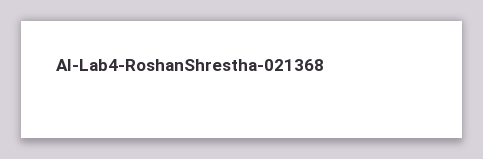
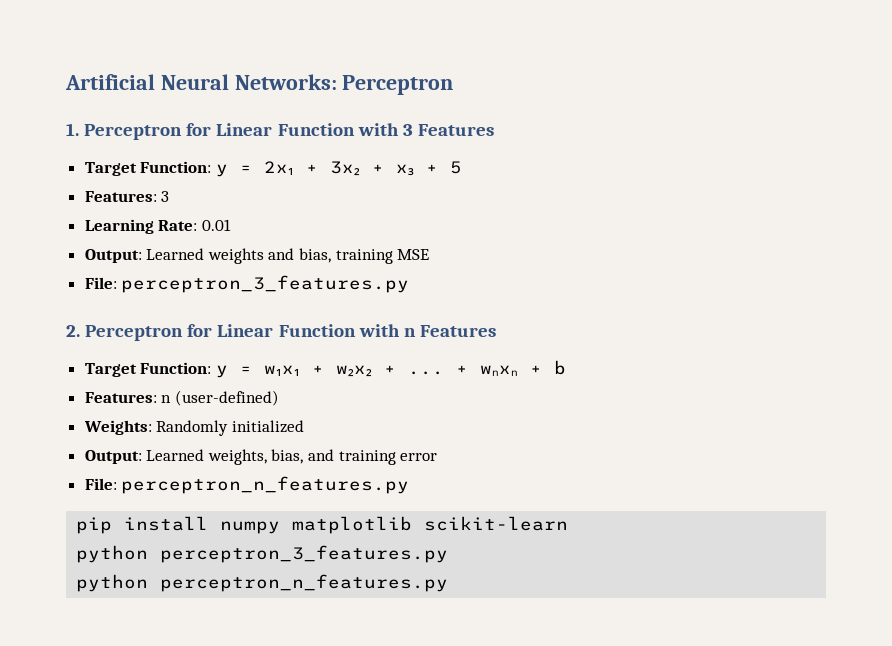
[56,59,324,71] AI-Lab4-RoshanShrestha-021368 -> [65,74,454,95] [66,123,494,140] [84,161,462,177] [84,191,170,202] [84,219,231,234] [84,248,430,264] [84,275,410,293] [66,324,496,341] [84,360,566,378] [84,390,279,406] [83,420,304,436] [84,449,438,465] [84,476,410,494] [76,516,569,534] [76,545,449,563] [76,574,449,592] Artificial Neural Networks: Perceptron // 1. Perceptron for Linear Function with 3 Features // Target Function: y = 2x₁ + 3x₂ + x₃ + 5 // Features: 3 // Learning Rate: 0.01 // Output: Learned weights and bias, training MSE // File: perceptron_3_features.py // 2. Perceptron for Linear Function with n Features // Target Function: y = w₁x₁ + w₂x₂ + ... + wₙxₙ + b // Features: n (user-defined) // Weights: Randomly initialized // Output: Learned weights, bias, and training error // File: perceptron_n_features.py // pip install numpy matplotlib scikit-learn // python perceptron_3_features.py // python perceptron_n_features.py

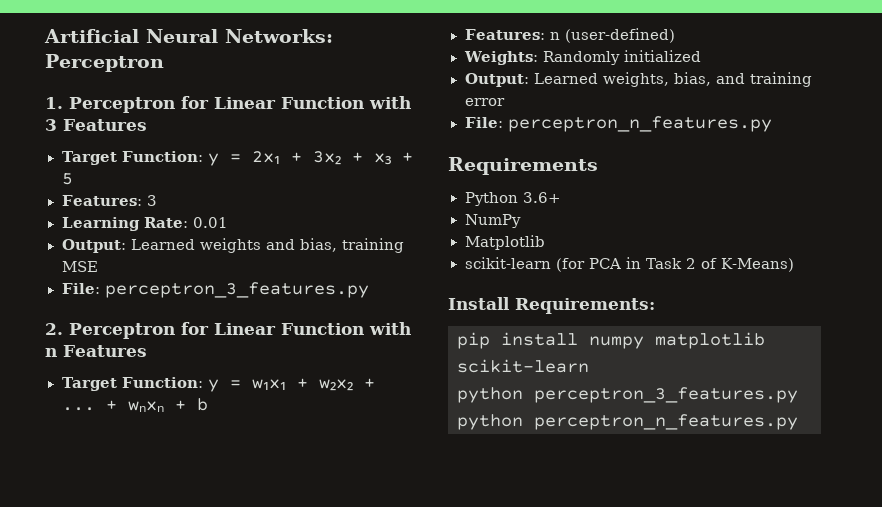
(410, 485) none -> [448,157,598,175] [464,192,561,206] [464,214,521,228] [464,235,545,250] [464,257,795,272] [448,297,655,314] // Requirements // Python 3.6+ // NumPy // Matplotlib // scikit-learn (for PCA in Task 2 of K-Means) // Install Requirements:

